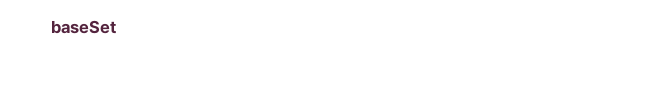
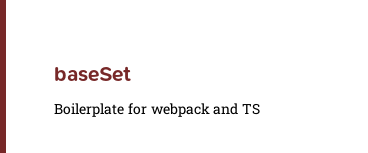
(116, 27) none -> [54,103,261,117] // Boilerplate for webpack and TS

